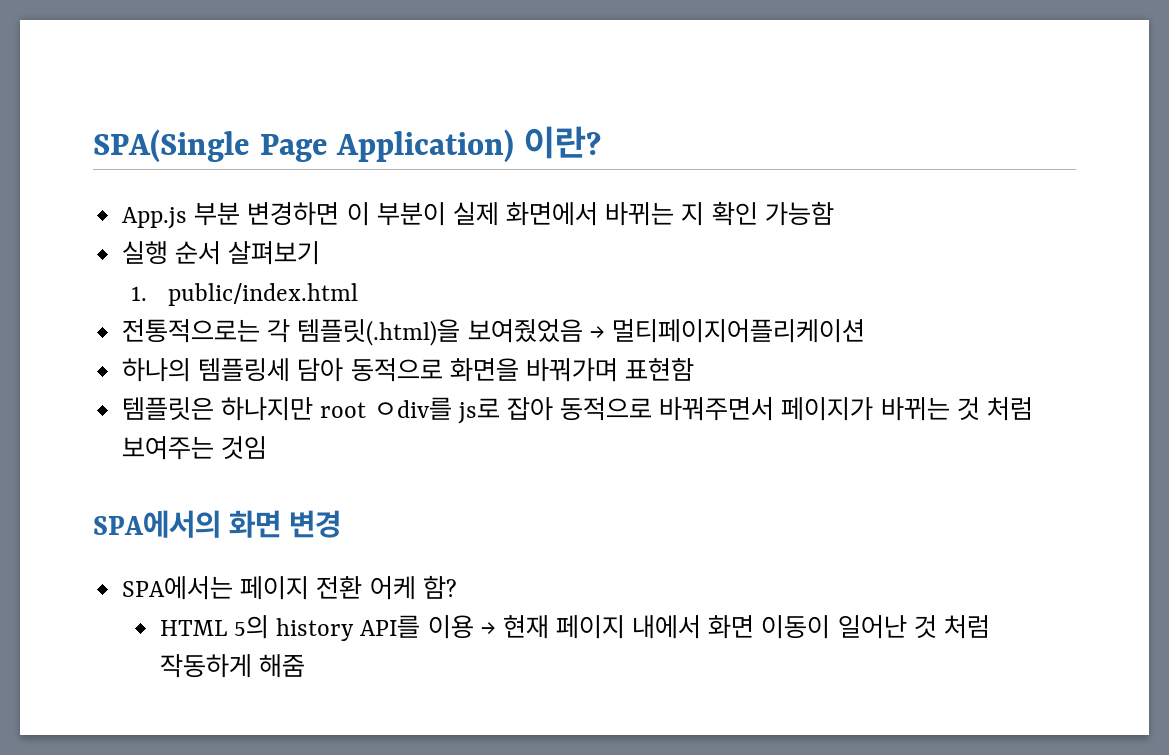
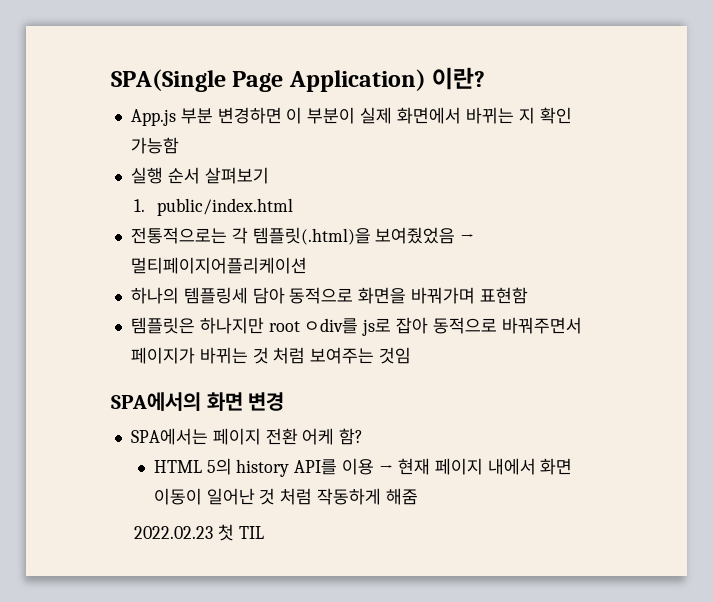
(306, 666) none -> [133,524,264,541] // 2022.02.23 첫 TIL

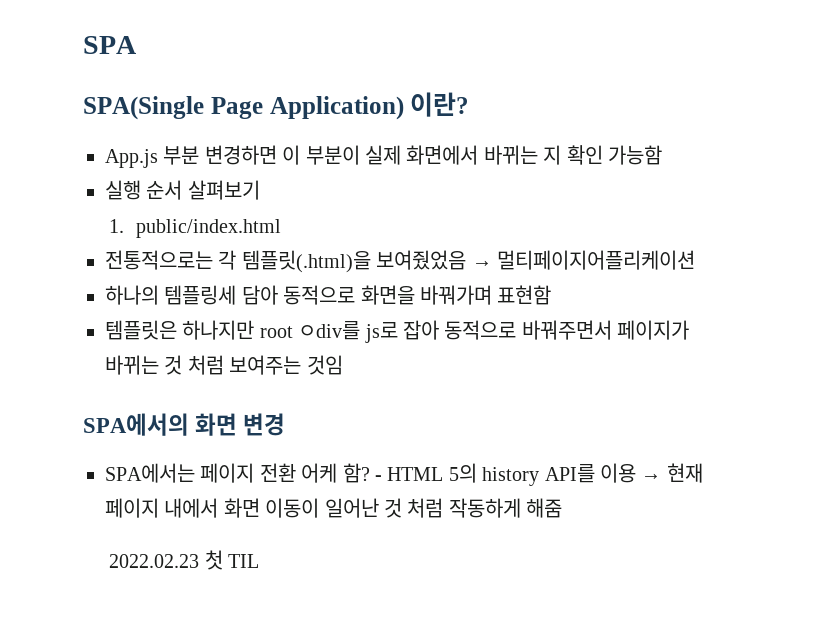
(111, 80) none -> [83,36,137,54] SPA //
(364, 436) // -> [375,475,382,481] -

